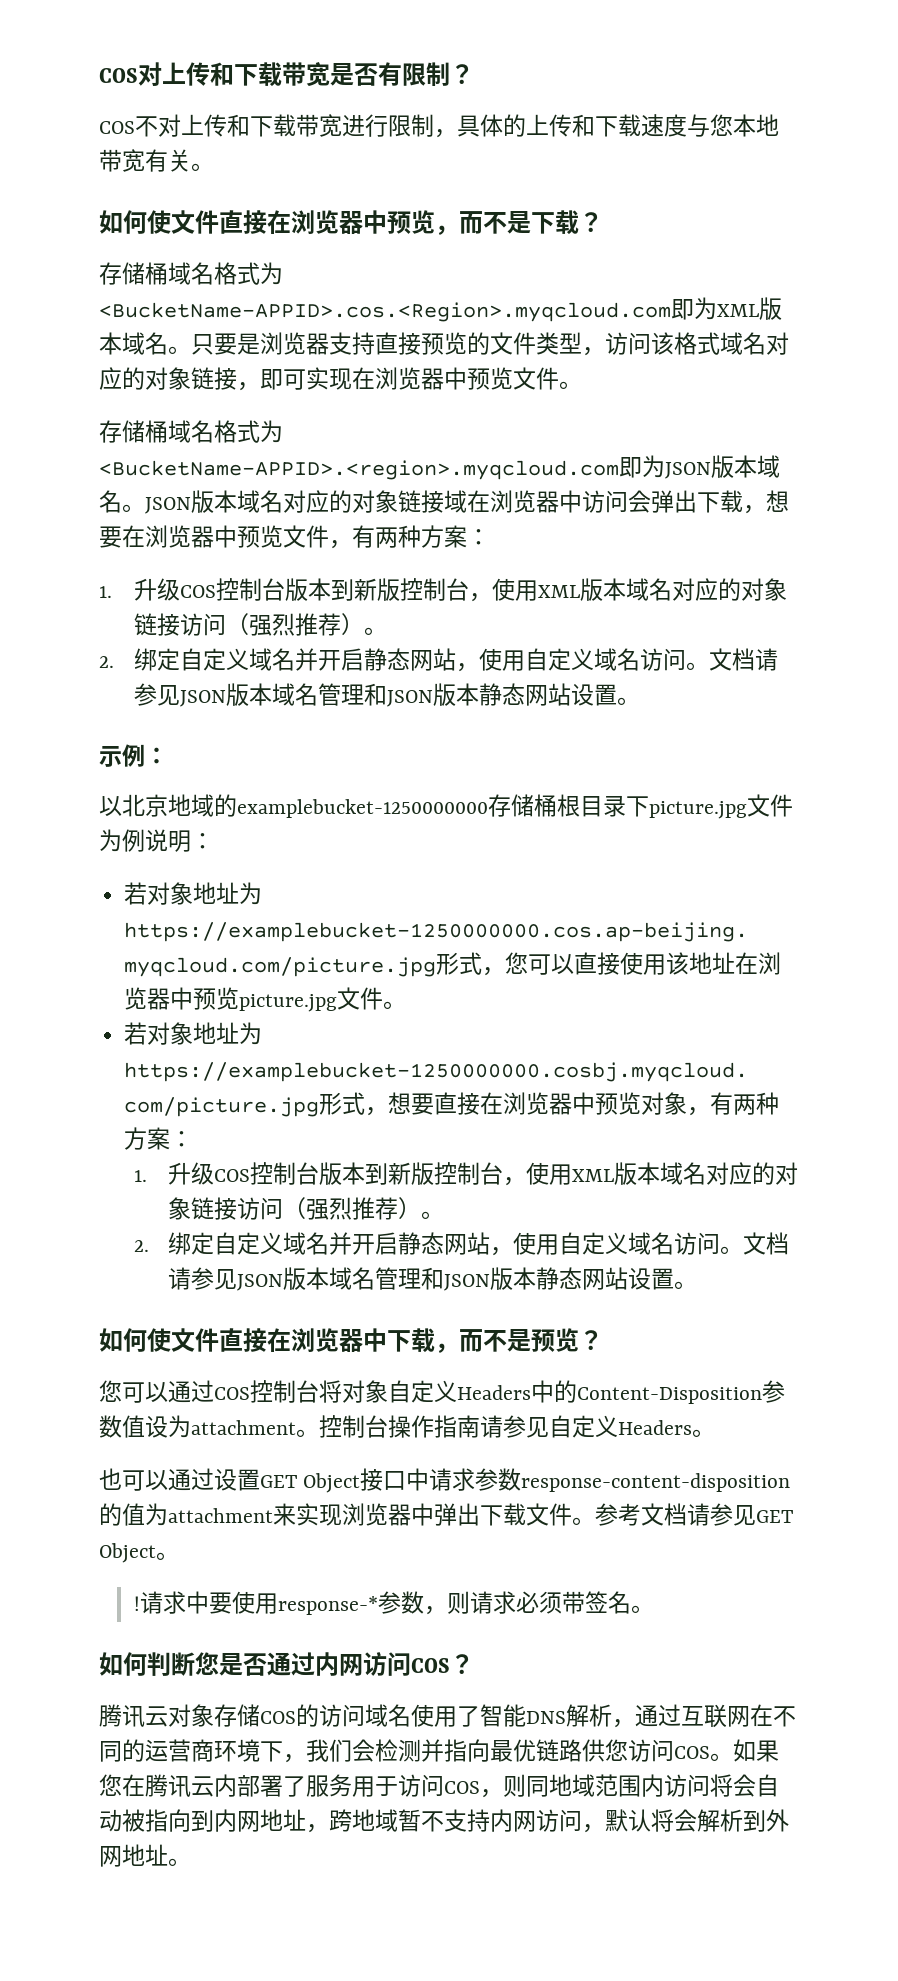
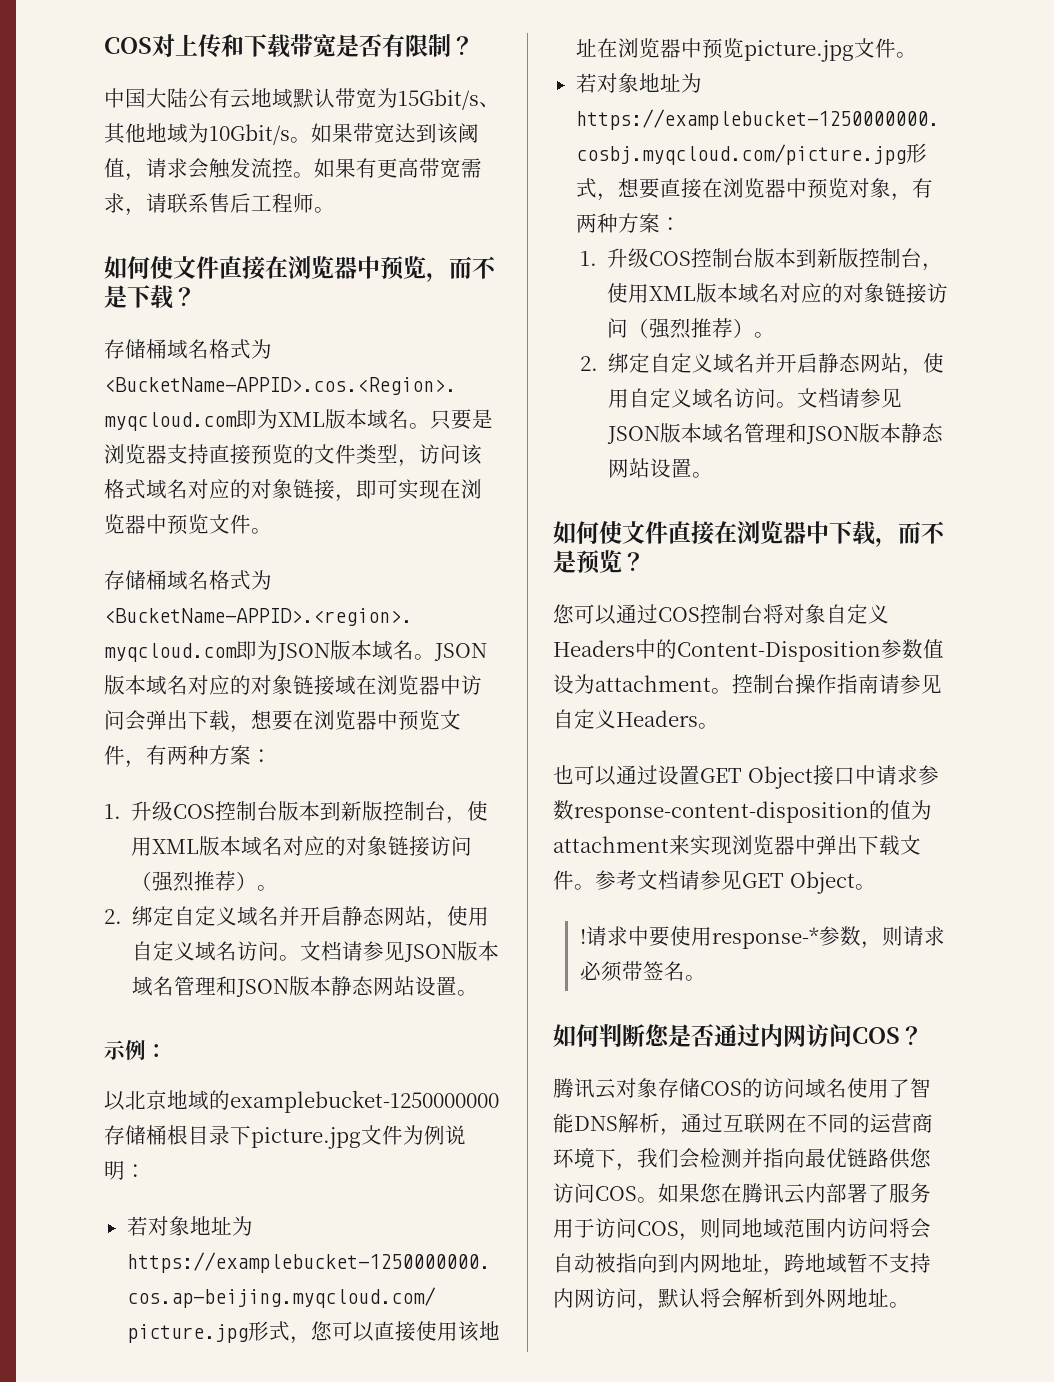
[99,114,779,138] [99,149,191,172] COS不对上传和下载带宽进行限制，具体的上传和下载速度与您本地带宽有关 -> [104,88,500,110] [104,123,479,145] [104,158,482,181] [104,193,314,216] 中国大陆公有云地域默认带宽为15Gbit/s、其他地域为10Gbit/s。如果带宽达到该阈值，请求会触发流控。如果有更高带宽需求，请联系售后工程师

